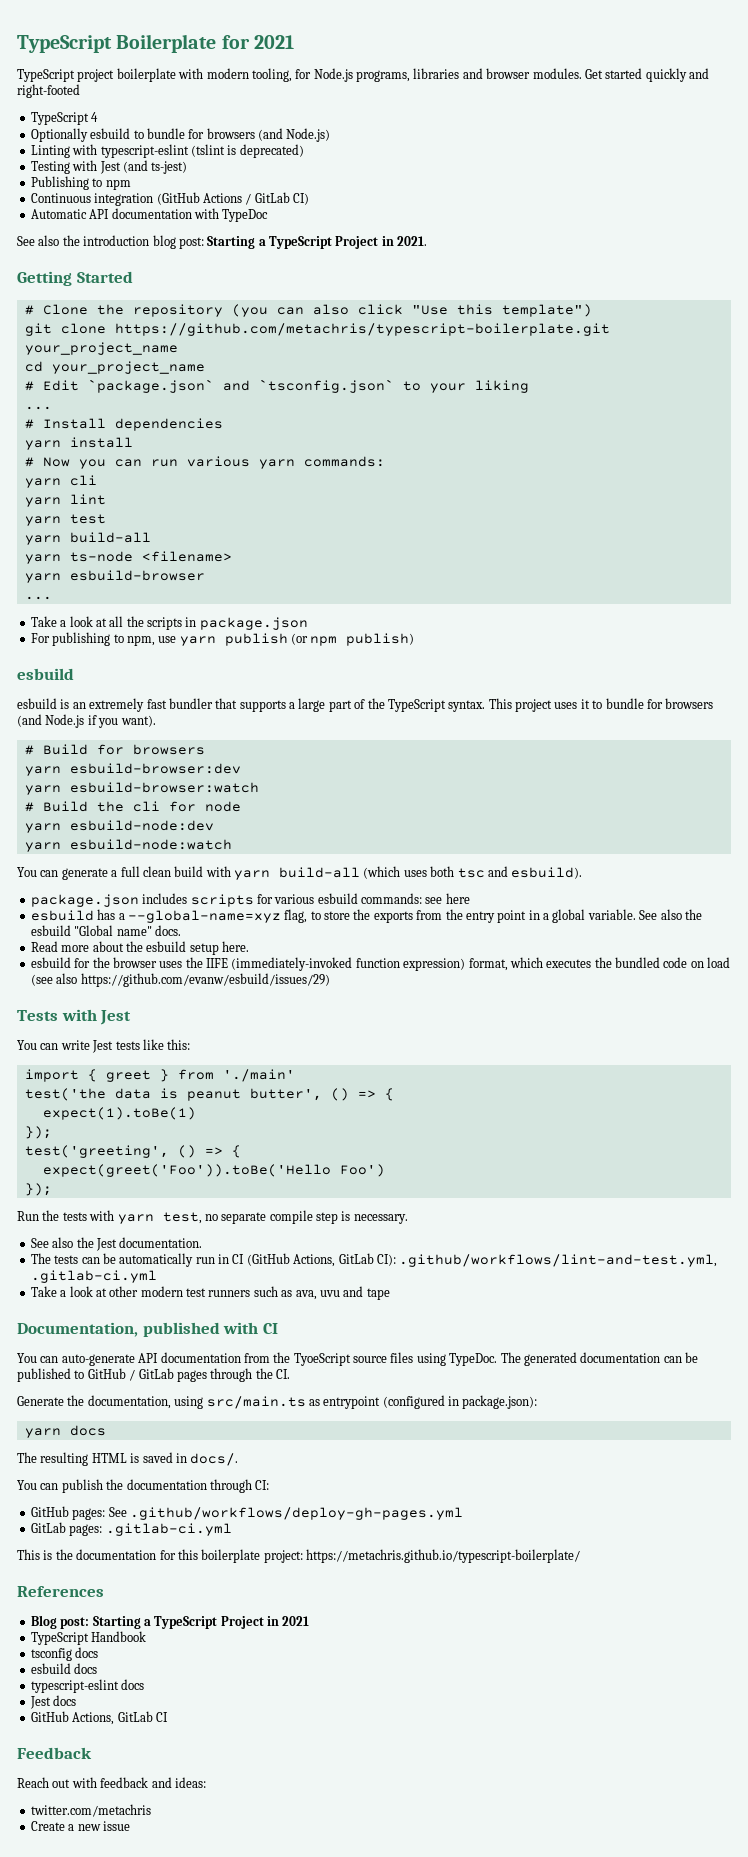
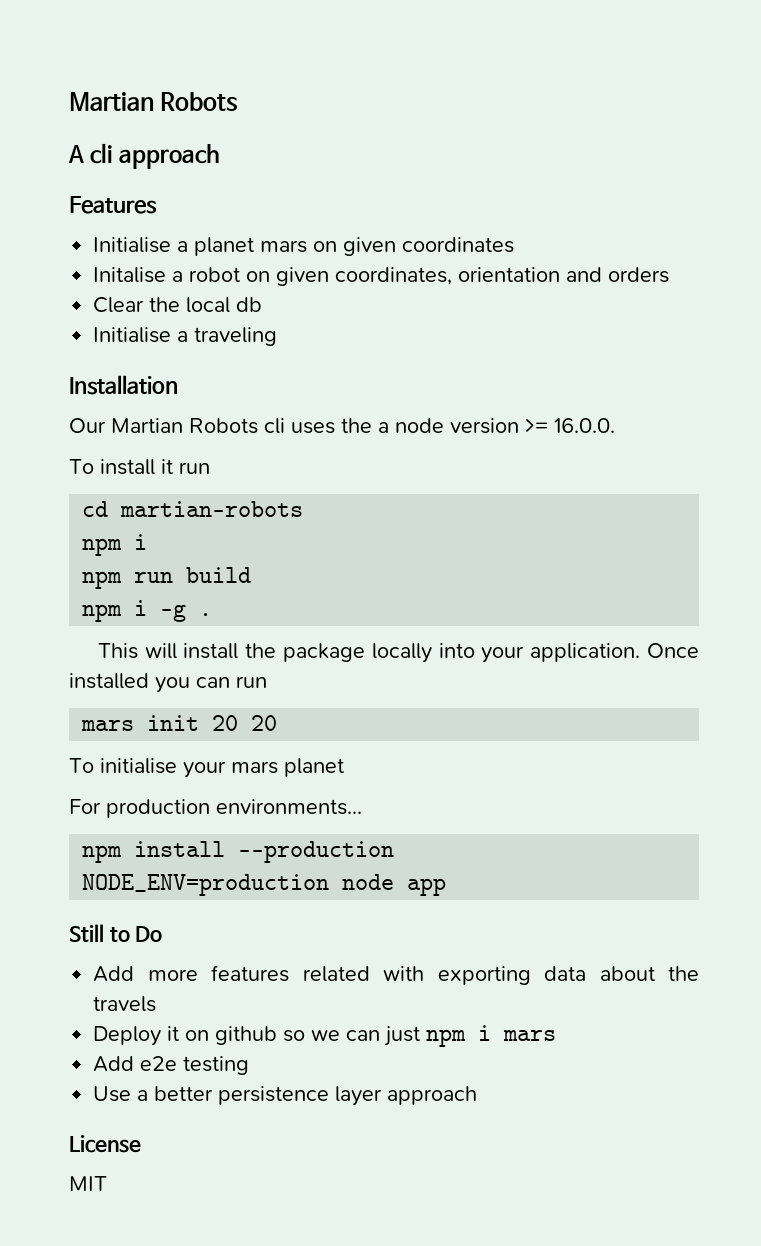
[17,34,294,53] [17,68,709,82] [17,84,80,98] [30,112,99,125] [30,128,331,142] [30,144,304,158] [30,160,188,174] [30,176,131,190] [30,192,309,206] [30,208,269,222] [17,235,428,249] [17,271,133,286] [24,304,592,317] [24,323,610,336] [24,342,178,355] [24,361,205,374] [24,379,529,393] [24,406,52,410] [24,418,223,431] [24,437,133,450] [24,456,385,469] [24,475,97,488] [24,494,106,507] [24,514,106,526] [24,532,151,545] [24,551,232,564] [24,570,205,583] [24,596,52,600] [30,616,308,630] [30,632,415,646] [17,668,74,680] [17,698,714,712] [17,714,156,728] [24,744,205,755] [24,763,241,776] [24,782,259,795] [24,801,241,812] [24,820,214,833] [24,839,232,852] [17,866,583,880] [30,893,470,907] [30,909,702,923] [30,925,181,936] [30,941,249,955] [30,957,731,971] [30,973,330,987] [17,1009,132,1025] [17,1039,191,1053] [24,1069,295,1082] [24,1088,394,1101] [42,1107,196,1120] [24,1126,52,1139] [24,1145,241,1158] [42,1164,385,1177] [24,1183,52,1196] [17,1210,408,1224] [30,1237,203,1251] [30,1253,718,1267] [30,1270,157,1283] [30,1286,390,1300] [17,1322,278,1337] [17,1352,698,1366] [17,1368,290,1382] [17,1395,538,1409] [24,1425,106,1438] [17,1452,239,1466] [17,1479,270,1493] [30,1506,463,1520] [30,1522,232,1536] [17,1549,580,1563] [17,1586,104,1597] [30,1615,310,1629] [30,1631,147,1645] [30,1647,99,1661] [30,1663,98,1674] [30,1679,145,1693] [29,1695,77,1709] [30,1711,168,1725] [17,1747,92,1759] [17,1777,206,1788] [30,1804,151,1817] [30,1821,130,1831] TypeScript Boilerplate for 2021 // TypeScript project boilerplate with modern tooling, for Node.js programs, libraries and browser modules. Get started quickly and right-footed // TypeScript 4 // Optionally esbuild to bundle for browsers (and Node.js) // Linting with typescript-eslint (tslint is deprecated) // Testing with Jest (and ts-jest) // Publishing to npm // Continuous integration (GitHub Actions / GitLab CI) // Automatic API documentation with TypeDoc // See also the introduction blog post: Starting a TypeScript Project in 2021. // Getting Started // # Clone the repository (you can also click "Use this template") // git clone https://github.com/metachris/typescript-boilerplate.git your_project_name // cd your_project_name // # Edit `package.json` and `tsconfig.json` to your liking // ... // # Install dependencies // yarn install // # Now you can run various yarn commands: // yarn cli // yarn lint // yarn test // yarn build-all // yarn ts-node <filename> // yarn esbuild-browser // ... // Take a look at all the scripts in package.json // For publishing to npm, use yarn publish (or npm publish) // esbuild // esbuild is an extremely fast bundler that supports a large part of the TypeScript syntax. This project uses it to bundle for browsers (and Node.js if you want). // # Build for browsers // yarn esbuild-browser:dev // yarn esbuild-browser:watch // # Build the cli for node // yarn esbuild-node:dev // yarn esbuild-node:watch // You can generate a full clean build with yarn build-all (which uses both tsc and esbuild). // package.json includes scripts for various esbuild commands: see here // esbuild has a --global-name=xyz flag, to store the exports from the entry point in a global variable. See also the esbuild "Global name" docs. // Read more about the esbuild setup here. // esbuild for the browser uses the IIFE (immediately-invoked function expression) format, which executes the bundled code on load (see also https://github.com/evanw/esbuild/issues/29) // Tests with Jest // You can write Jest tests like this: // import { greet } from './main' // test('the data is peanut butter', () => { // expect(1).toBe(1) // }); // test('greeting', () => { // expect(greet('Foo')).toBe('Hello Foo') // }); // Run the tests with yarn test, no separate compile step is necessary. // See also the Jest documentation. // The tests can be automatically run in CI (GitHub Actions, GitLab CI): .github/workflows/lint-and-test.yml, .gitlab-ci.yml // Take a look at other modern test runners such as ava, uvu and tape // Documentation, published with CI // You can auto-generate API documentation from the TyoeScript source files using TypeDoc. The generated documentation can be published to GitHub / GitLab pages through the CI. // Generate the documentation, using src/main.ts as entrypoint (configured in package.json): // yarn docs // The resulting HTML is saved in docs/. // You can publish the documentation through CI: // GitHub pages: See .github/workflows/deploy-gh-pages.yml // GitLab pages: .gitlab-ci.yml // This is the documentation for this boilerplate project: https://metachris.github.io/typescript-boilerplate/ // References // Blog post: Starting a TypeScript Project in 2021 // TypeScript Handbook // tsconfig docs // esbuild docs // typescript-eslint docs // Jest docs // GitHub Actions, GitLab CI // Feedback // Reach out with feedback and ideas: // twitter.com/metachris // Create a new issue -> [69,92,239,112] [68,143,221,169] [69,196,157,214] [93,237,515,256] [93,267,670,286] [93,297,263,313] [93,327,278,346] [69,375,178,395] [69,418,615,434] [69,459,210,475] [82,501,304,517] [82,534,148,556] [82,567,252,589] [82,600,213,622] [97,643,699,663] [69,673,267,693] [81,715,278,731] [69,758,344,778] [69,799,362,818] [82,841,395,863] [82,874,447,896] [69,924,163,942] [93,965,700,985] [93,996,157,1012] [93,1025,557,1047] [93,1056,250,1075] [93,1086,478,1106] [69,1135,141,1153] [69,1176,107,1191] Martian Robots // A cli approach // Features // Initialise a planet mars on given coordinates // Initalise a robot on given coordinates, orientation and orders // Clear the local db // Initialise a traveling // Installation // Our Martian Robots cli uses the a node version >= 16.0.0. // To install it run // cd martian-robots // npm i // npm run build // npm i -g . // This will install the package locally into your application. Once installed you can run // mars init 20 20 // To initialise your mars planet // For production environments... // npm install --production // NODE_ENV=production node app // Still to Do // Add more features related with exporting data about the travels // Deploy it on github so we can just npm i mars // Add e2e testing // Use a better persistence layer approach // License // MIT

